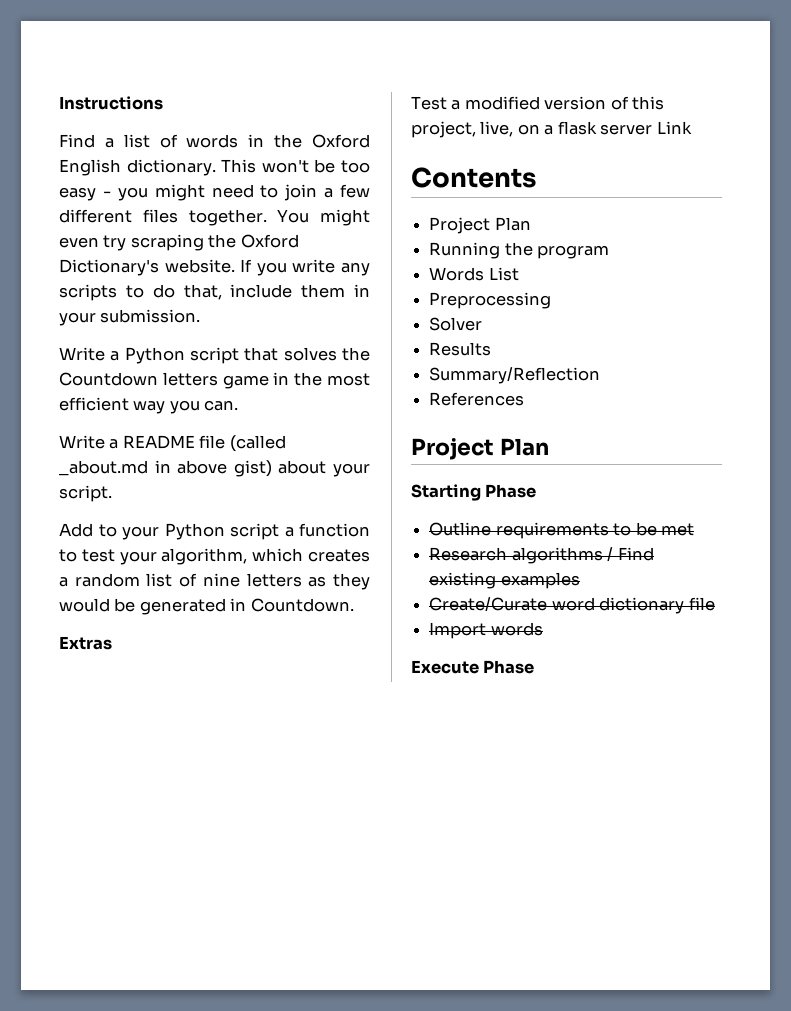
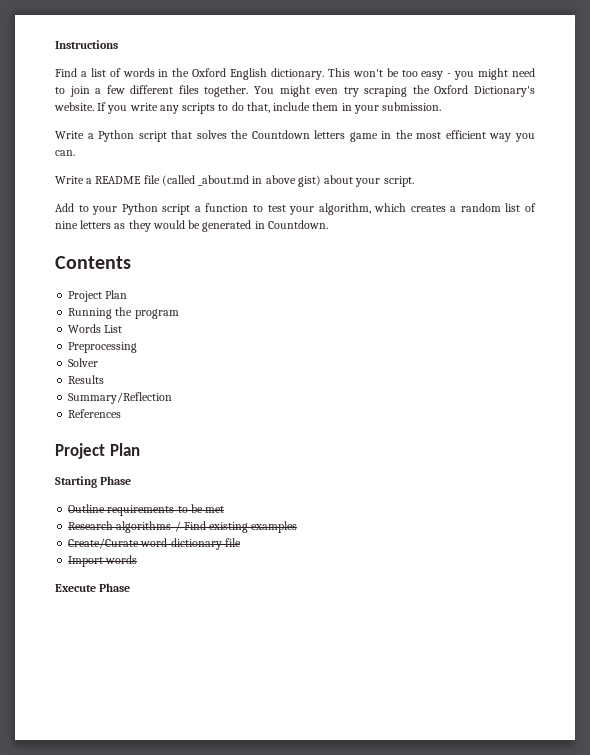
[59,636,112,650] [411,96,665,110] [411,121,692,138] // Extras // Test a modified version of this project, live, on a flask server Link -> (328, 224) none

